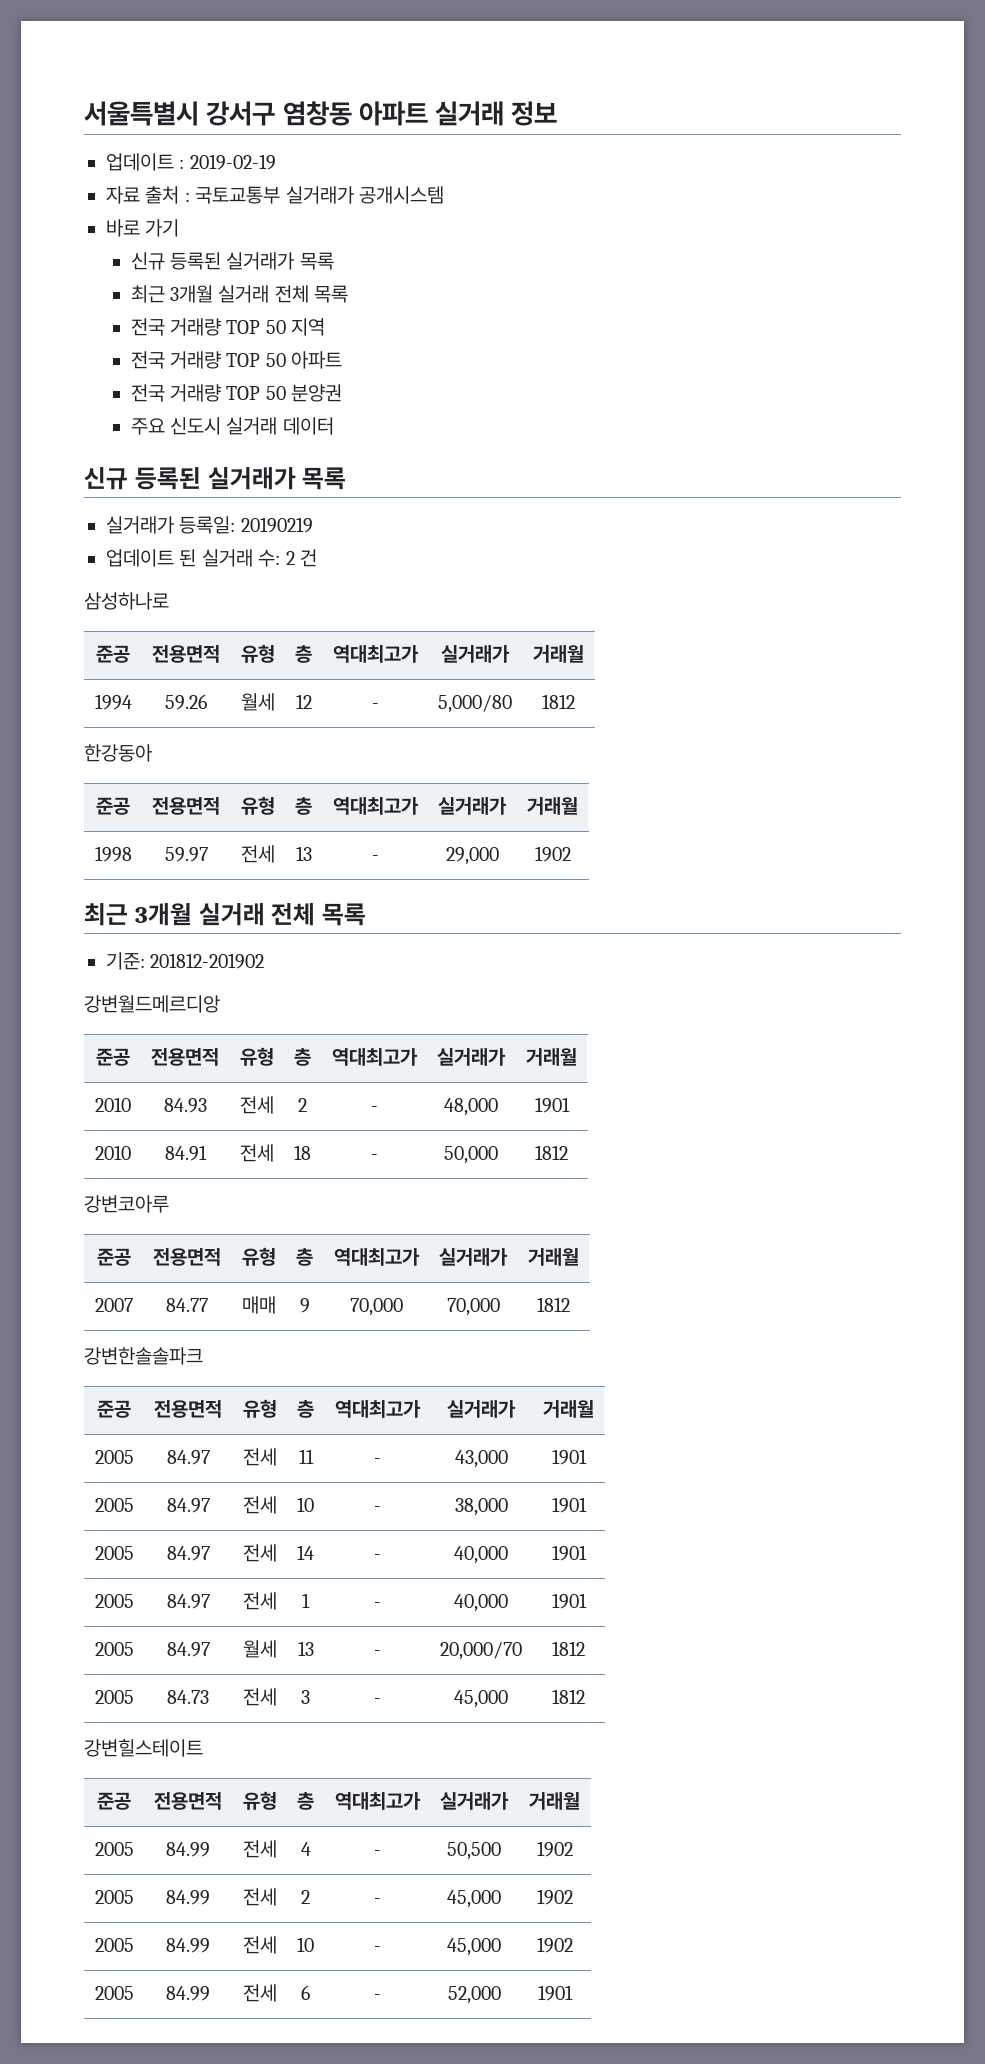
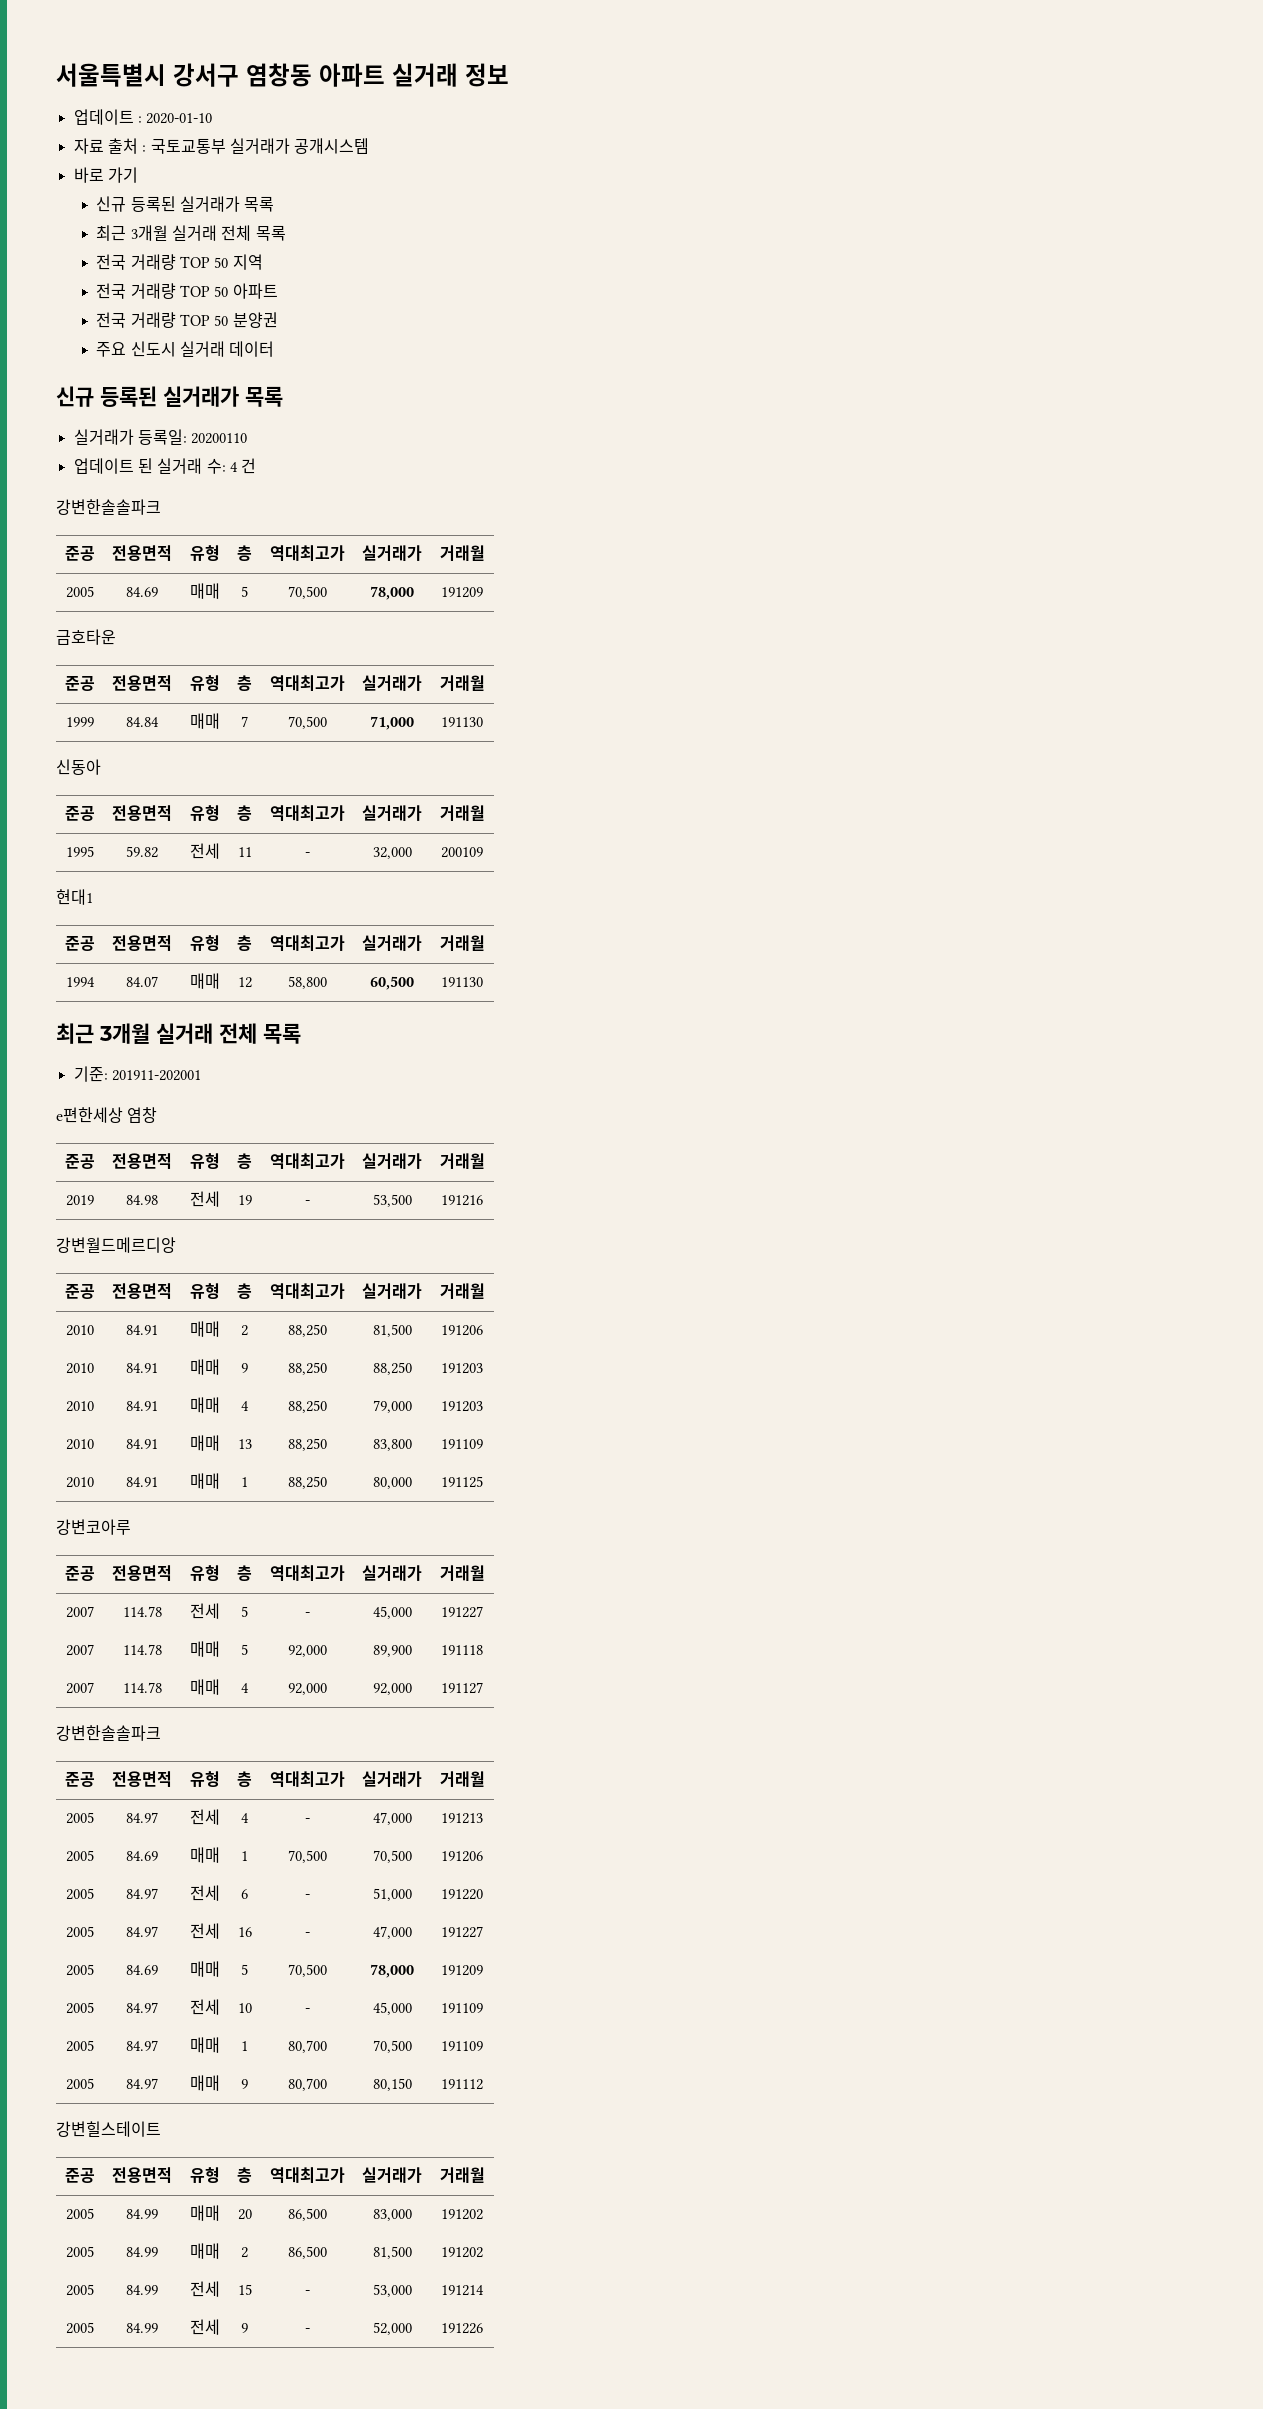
[189,154,276,170] 2019-02-19 -> [146,113,213,124] 2020-01-10
[240,517,313,533] 20190219 -> [191,433,248,444] 20200110
[285,551,295,565] 2 -> [229,462,238,472] 4
[84,592,169,610] 삼성하나로 -> [56,499,161,515] [65,546,95,561] [112,545,172,561] [189,545,220,561] [237,545,252,561] [269,545,345,561] [362,545,422,561] [439,545,485,561] [66,586,94,598] [126,587,158,597] [189,583,220,599] [241,586,248,597] [287,586,327,599] [370,586,414,600] [441,587,483,598] [56,629,116,645] [65,676,95,691] [112,675,172,691] [189,675,220,691] [237,675,252,691] [269,675,345,691] [362,675,422,691] [439,675,485,691] [66,717,94,727] [126,717,159,727] [189,713,220,729] [241,716,248,727] [287,716,327,729] [370,716,414,730] [441,717,483,727] [56,759,101,775] [65,806,95,821] [112,805,172,821] [189,805,220,821] [237,805,252,821] [269,805,345,821] [362,805,422,821] [439,805,485,821] [66,846,94,857] [126,846,158,858] [189,843,220,859] [237,847,252,857] [304,852,310,857] [372,847,412,859] [441,847,483,858] [56,889,93,905] 강변한솔솔파크 // 준공 | 전용면적 | 유형 | 층 | 역대최고가 | 실거래가 | 거래월 // 2005 | 84.69 | 매매 | 5 | 70,500 | 78,000 | 191209 // 금호타운 // 준공 | 전용면적 | 유형 | 층 | 역대최고가 | 실거래가 | 거래월 // 1999 | 84.84 | 매매 | 7 | 70,500 | 71,000 | 191130 // 신동아 // 준공 | 전용면적 | 유형 | 층 | 역대최고가 | 실거래가 | 거래월 // 1995 | 59.82 | 전세 | 11 | - | 32,000 | 200109 // 현대1
[165,694,207,710] [240,693,275,711] 59.26 | 월세 -> [126,976,158,987] [189,973,220,989] 84.07 | 매매
[371,703,379,709] [438,695,512,713] [542,694,575,709] [84,744,153,762] [96,797,130,815] [152,797,220,815] [240,796,275,815] [295,797,312,815] [332,797,419,815] [438,797,507,815] [527,797,578,815] [94,846,132,862] [164,847,208,862] [240,845,275,863] [295,846,312,861] [371,855,379,861] [445,847,499,865] [534,846,571,862] [84,903,366,926] [106,952,265,970] - | 5,000/80 | 1812 // 한강동아 // 준공 | 전용면적 | 유형 | 층 | 역대최고가 | 실거래가 | 거래월 // 1998 | 59.97 | 전세 | 13 | - | 29,000 | 1902 // 최근 3개월 실거래 전체 목록 // 기준: 201812-201902 -> [287,976,327,989] [370,976,414,990] [441,977,483,987] [56,1023,301,1044] [73,1066,201,1082] [56,1107,158,1123] [65,1154,95,1169] [112,1153,172,1169] [189,1153,220,1169] [237,1153,252,1169] [269,1153,345,1169] [362,1153,422,1169] [439,1153,485,1169] [66,1195,94,1206] [126,1195,158,1205] [189,1191,220,1207] [237,1195,252,1205] [304,1200,310,1205] [372,1194,412,1207] [441,1195,483,1206] 58,800 | 60,500 | 191130 // 최근 3개월 실거래 전체 목록 // 기준: 201911-202001 // e편한세상 염창 // 준공 | 전용면적 | 유형 | 층 | 역대최고가 | 실거래가 | 거래월 // 2019 | 84.98 | 전세 | 19 | - | 53,500 | 191216
[163,1098,207,1113] [239,1096,274,1114] [298,1098,307,1112] [370,1106,378,1112] [444,1098,498,1116] [534,1097,570,1113] [94,1145,131,1160] [164,1145,207,1161] [239,1144,274,1162] [294,1145,311,1160] [370,1154,378,1160] [444,1146,498,1164] [535,1145,568,1160] 84.93 | 전세 | 2 | - | 48,000 | 1901 // 2010 | 84.91 | 전세 | 18 | - | 50,000 | 1812 -> [126,1325,158,1335] [189,1321,220,1337] [241,1325,248,1336] [287,1324,327,1337] [372,1324,412,1337] [441,1325,483,1336] [66,1363,94,1374] [126,1363,158,1373] [189,1359,220,1375] [241,1363,248,1373] [287,1362,327,1375] [372,1362,412,1375] [441,1363,483,1374] [66,1401,94,1412] [126,1401,158,1411] [189,1397,220,1413] [241,1401,249,1411] [287,1400,327,1413] [372,1400,412,1413] [441,1401,483,1412] [66,1439,94,1450] [126,1439,158,1449] [189,1435,220,1451] [237,1439,252,1449] [287,1438,327,1451] [372,1439,412,1451] [441,1439,483,1449] [66,1477,94,1488] [126,1477,158,1487] [189,1473,220,1489] [241,1477,248,1487] [287,1476,327,1489] [372,1477,412,1489] [441,1476,483,1488] 84.91 | 매매 | 2 | 88,250 | 81,500 | 191206 // 2010 | 84.91 | 매매 | 9 | 88,250 | 88,250 | 191203 // 2010 | 84.91 | 매매 | 4 | 88,250 | 79,000 | 191203 // 2010 | 84.91 | 매매 | 13 | 88,250 | 83,800 | 191109 // 2010 | 84.91 | 매매 | 1 | 88,250 | 80,000 | 191125
[166,1298,208,1312] [241,1296,276,1314] [299,1298,310,1313] [349,1298,403,1316] [446,1298,500,1316] [537,1297,570,1312] 84.77 | 매매 | 9 | 70,000 | 70,000 | 1812 -> [122,1606,162,1617] [189,1603,220,1619] [241,1606,248,1617] [304,1612,310,1617] [372,1606,412,1619] [441,1606,483,1618] [66,1644,94,1656] [122,1644,162,1655] [189,1641,220,1657] [241,1644,248,1655] [287,1645,327,1657] [372,1645,412,1657] [441,1645,483,1655] [66,1682,94,1694] [122,1682,162,1693] [189,1679,220,1695] [241,1683,249,1693] [287,1683,327,1695] [372,1683,412,1695] [441,1682,483,1694] 114.78 | 전세 | 5 | - | 45,000 | 191227 // 2007 | 114.78 | 매매 | 5 | 92,000 | 89,900 | 191118 // 2007 | 114.78 | 매매 | 4 | 92,000 | 92,000 | 191127
[298,1449,314,1464] [373,1458,381,1464] [454,1450,508,1468] [551,1449,587,1465] 11 | - | 43,000 | 1901 -> [241,1813,249,1823] [304,1818,310,1823] [372,1812,412,1825] [441,1813,483,1824] [66,1850,94,1862] [126,1851,158,1861] [189,1847,220,1863] [241,1851,248,1861] [287,1850,327,1863] [372,1850,412,1863] [441,1851,483,1862] [66,1888,94,1900] [126,1888,158,1899] [189,1885,220,1901] [241,1889,248,1899] [304,1894,310,1899] [372,1888,412,1901] [441,1889,483,1900] [66,1926,94,1938] [126,1926,158,1937] [189,1923,220,1939] [237,1927,252,1937] [304,1932,310,1937] [372,1926,412,1939] [441,1926,483,1938] [66,1964,94,1976] [126,1965,158,1975] [189,1961,220,1977] [241,1964,248,1975] [287,1964,327,1977] [370,1964,414,1978] [441,1965,483,1976] 4 | - | 47,000 | 191213 // 2005 | 84.69 | 매매 | 1 | 70,500 | 70,500 | 191206 // 2005 | 84.97 | 전세 | 6 | - | 51,000 | 191220 // 2005 | 84.97 | 전세 | 16 | - | 47,000 | 191227 // 2005 | 84.69 | 매매 | 5 | 70,500 | 78,000 | 191209
[454,1498,508,1516] [551,1497,587,1513] [94,1546,134,1560] [166,1546,210,1561] [242,1544,277,1562] [297,1545,314,1560] [373,1554,381,1560] [454,1546,508,1564] [551,1545,587,1561] [94,1594,134,1608] [166,1594,210,1609] [242,1592,277,1610] [302,1593,310,1608] [373,1602,381,1608] [454,1594,508,1612] [551,1593,587,1609] [94,1642,134,1656] [166,1642,210,1657] [242,1640,277,1658] [297,1641,314,1656] [373,1650,381,1656] [440,1642,522,1660] [552,1641,585,1656] [94,1690,134,1704] [167,1690,209,1704] [242,1688,277,1706] [301,1690,310,1704] [373,1698,381,1704] [454,1690,508,1708] [552,1689,585,1704] 38,000 | 1901 // 2005 | 84.97 | 전세 | 14 | - | 40,000 | 1901 // 2005 | 84.97 | 전세 | 1 | - | 40,000 | 1901 // 2005 | 84.97 | 월세 | 13 | - | 20,000/70 | 1812 // 2005 | 84.73 | 전세 | 3 | - | 45,000 | 1812 -> [372,2002,412,2015] [441,2003,483,2013] [66,2040,94,2052] [126,2040,158,2051] [189,2037,220,2053] [241,2041,248,2051] [287,2040,327,2053] [372,2040,412,2053] [441,2041,483,2051] [66,2078,94,2090] [126,2078,158,2089] [189,2075,220,2091] [241,2079,248,2089] [287,2078,327,2091] [372,2078,412,2091] [441,2079,483,2090] 45,000 | 191109 // 2005 | 84.97 | 매매 | 1 | 80,700 | 70,500 | 191109 // 2005 | 84.97 | 매매 | 9 | 80,700 | 80,150 | 191112
[242,1840,277,1858] [300,1842,311,1856] [373,1850,381,1856] [447,1842,501,1860] [536,1841,573,1857] [94,1890,134,1904] [166,1890,210,1905] [242,1888,277,1906] [301,1890,310,1904] [373,1898,381,1904] [447,1890,501,1908] [536,1889,573,1905] [94,1938,134,1952] [166,1938,210,1953] [242,1936,277,1954] [297,1937,314,1952] [373,1946,381,1952] [447,1938,501,1956] [536,1937,573,1953] [94,1986,134,2000] [166,1986,210,2001] [242,1984,277,2002] [301,1985,310,2000] 전세 | 4 | - | 50,500 | 1902 // 2005 | 84.99 | 전세 | 2 | - | 45,000 | 1902 // 2005 | 84.99 | 전세 | 10 | - | 45,000 | 1902 // 2005 | 84.99 | 전세 | 6 -> [189,2205,220,2221] [237,2209,252,2220] [287,2208,327,2221] [372,2209,412,2221] [441,2209,483,2220] [66,2246,94,2258] [126,2247,158,2257] [189,2243,220,2259] [241,2247,248,2258] [287,2246,327,2259] [372,2246,412,2259] [441,2247,483,2258] [66,2284,94,2296] [126,2285,158,2295] [189,2281,220,2297] [237,2284,252,2295] [304,2290,310,2295] [372,2284,412,2297] [441,2285,484,2296] [66,2322,94,2334] [126,2323,158,2333] [189,2319,220,2335] [241,2323,248,2333] 매매 | 20 | 86,500 | 83,000 | 191202 // 2005 | 84.99 | 매매 | 2 | 86,500 | 81,500 | 191202 // 2005 | 84.99 | 전세 | 15 | - | 53,000 | 191214 // 2005 | 84.99 | 전세 | 9
[537,1985,573,2001] 1901 -> [441,2323,483,2334] 191226

